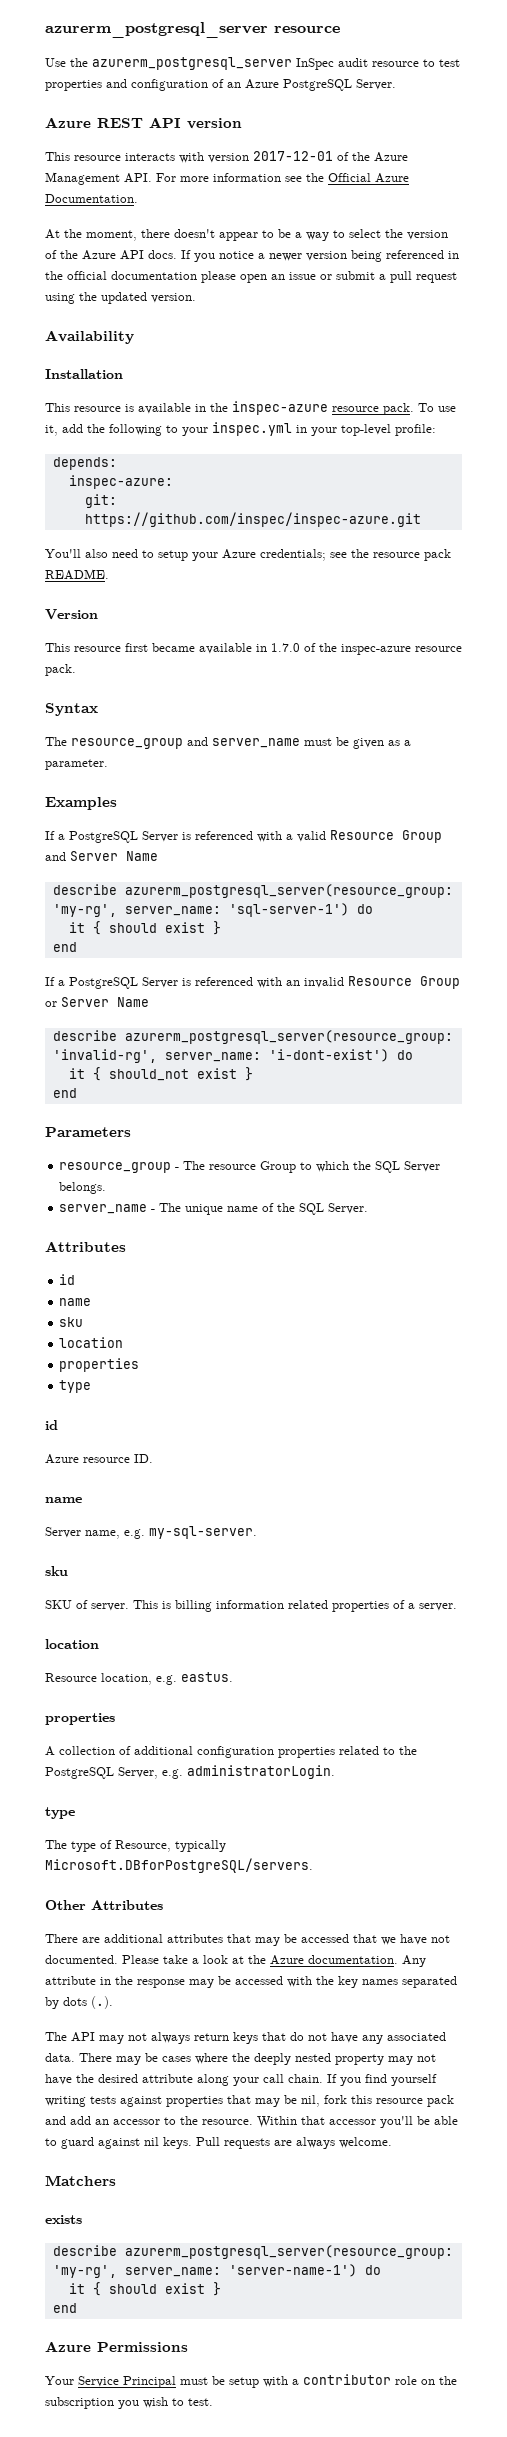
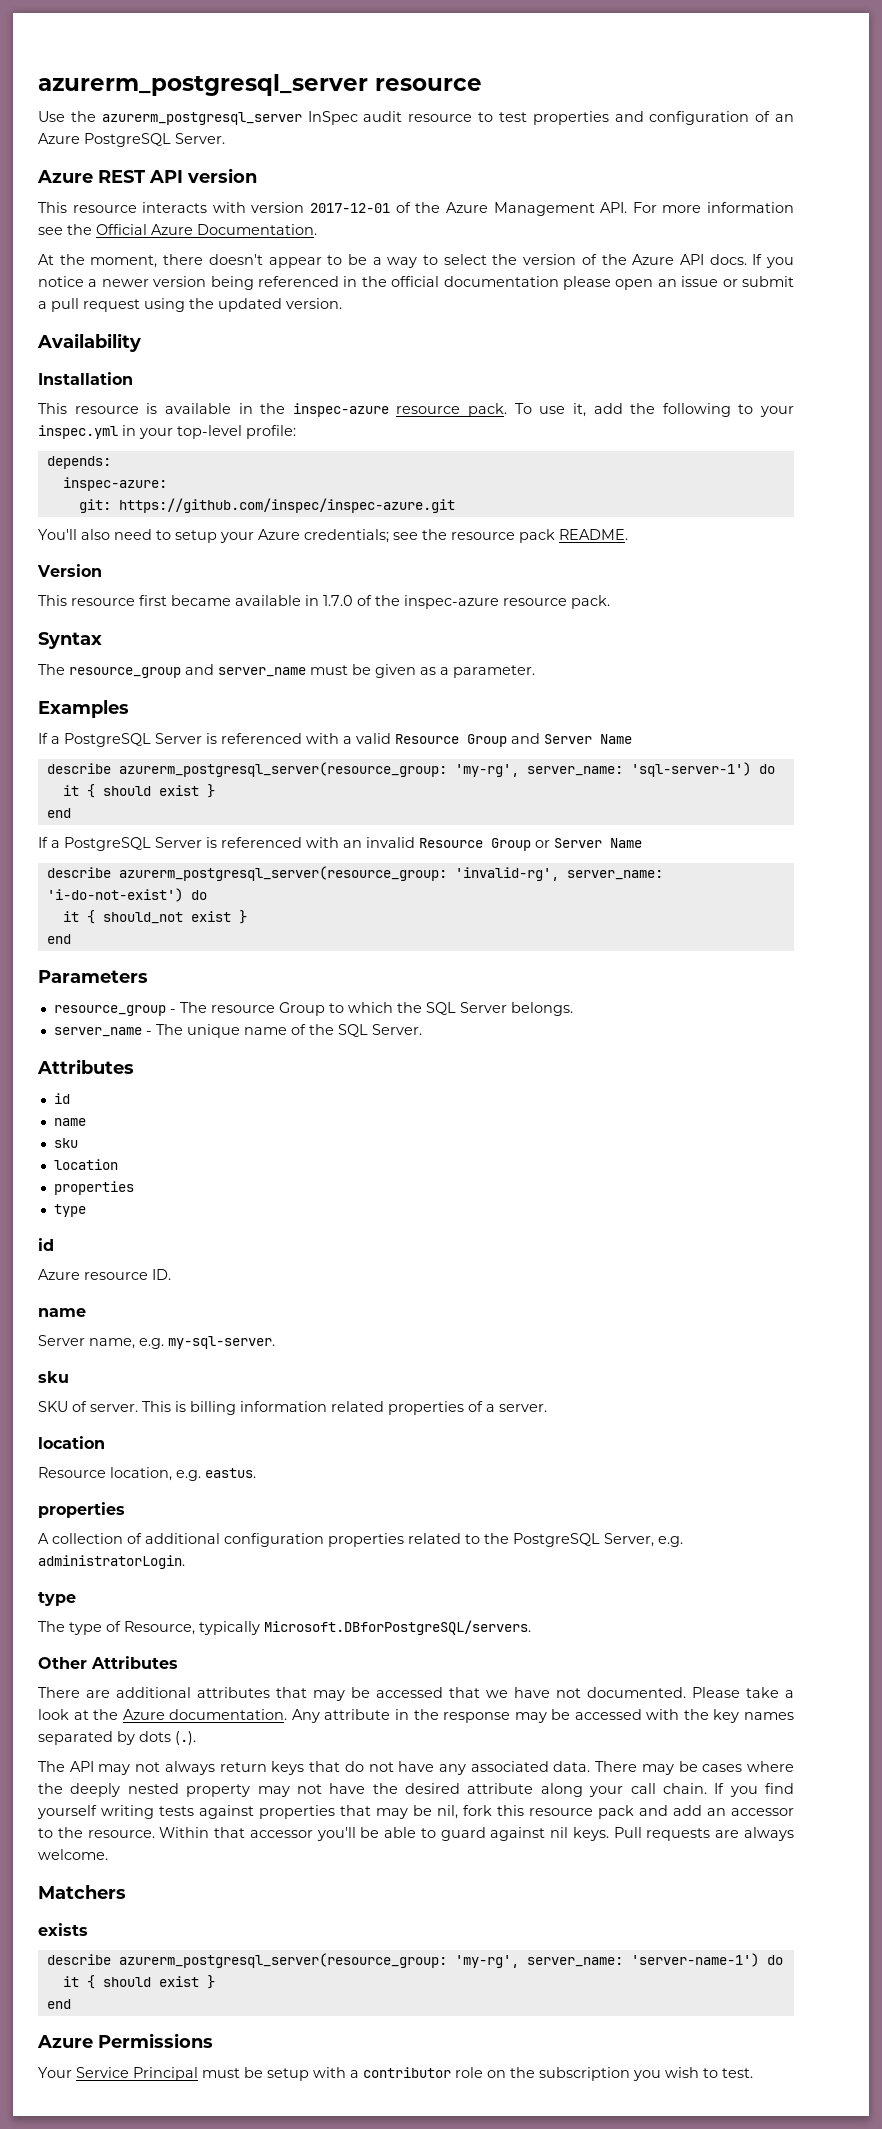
[268,1049,389,1062] 'i-dont-exist') -> [46,888,183,902] 'i-do-not-exist')

